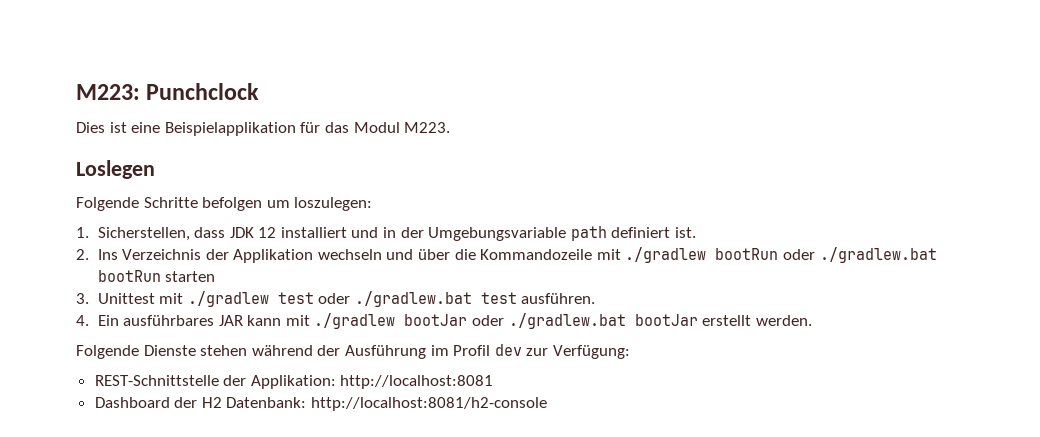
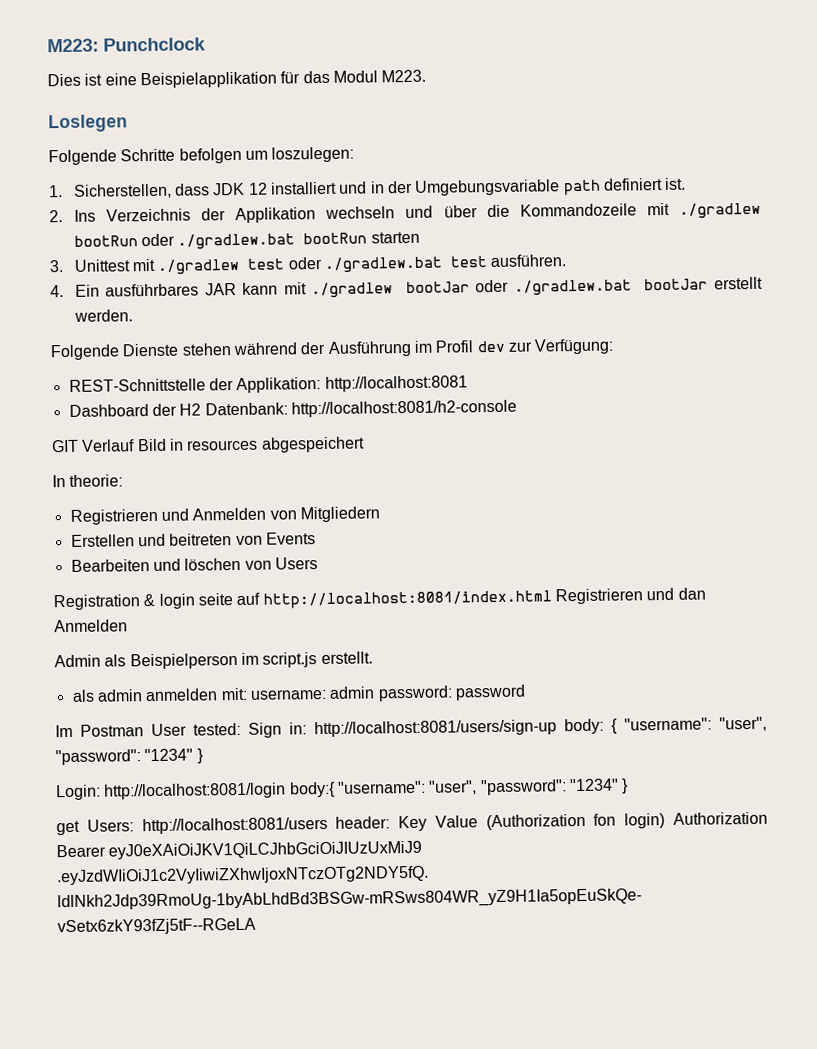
(548, 404) none -> [51,436,365,453] [52,474,124,488] [69,506,380,525] [70,532,316,547] [70,557,318,572] [53,587,706,611] [54,619,128,633] [54,651,373,670] [71,684,526,702] [55,716,767,738] [55,748,204,766] [56,778,630,801] [56,811,769,836] [56,840,423,860] [57,865,429,886] [57,888,642,912] [57,917,256,936] // GIT Verlauf Bild in resources abgespeichert // In theorie: // Registrieren und Anmelden von Mitgliedern // Erstellen und beitreten von Events // Bearbeiten und löschen von Users // Registration & login seite auf http://localhost:8081/index.html Registrieren und dan Anmelden // Admin als Beispielperson im script.js erstellt. // als admin anmelden mit: username: admin password: password // Im Postman User tested: Sign in: http://localhost:8081/users/sign-up body: { "username": "user", "password": "1234" } // Login: http://localhost:8081/login body:{ "username": "user", "password": "1234" } // get Users: http://localhost:8081/users header: Key Value (Authorization fon login) Authorization Bearer eyJ0eXAiOiJKV1QiLCJhbGciOiJIUzUxMiJ9 .eyJzdWIiOiJ1c2VyIiwiZXhwIjoxNTczOTg2NDY5fQ. ldlNkh2Jdp39RmoUg-1byAbLhdBd3BSGw-mRSws804WR_yZ9H1Ia5opEuSkQe- vSetx6zkY93fZj5tF--RGeLA

